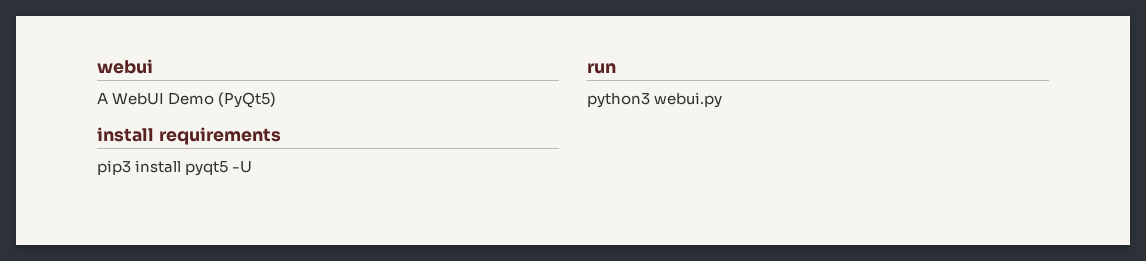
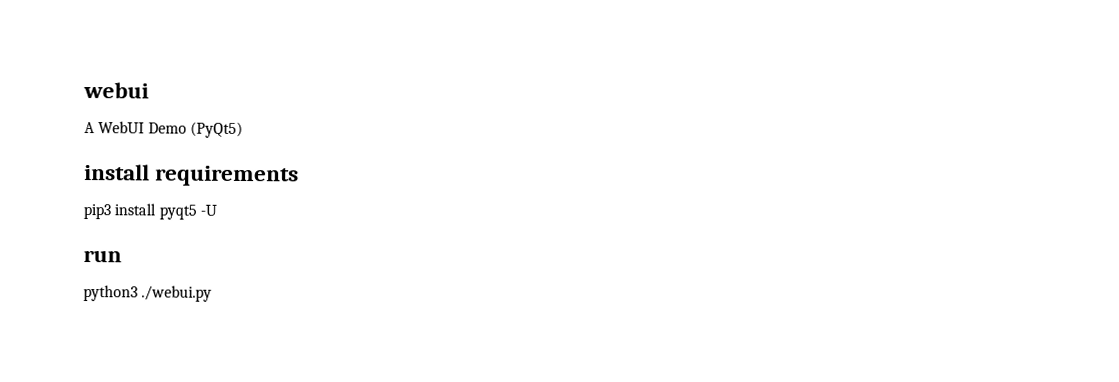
[654,92,723,108] webui.py -> [141,285,213,302] ./webui.py

